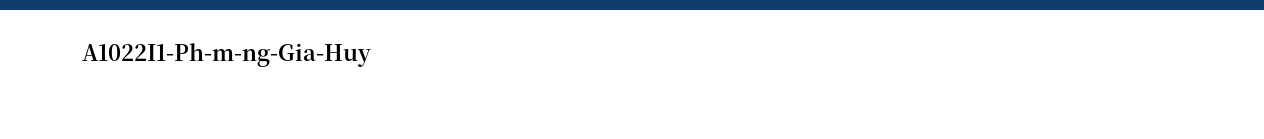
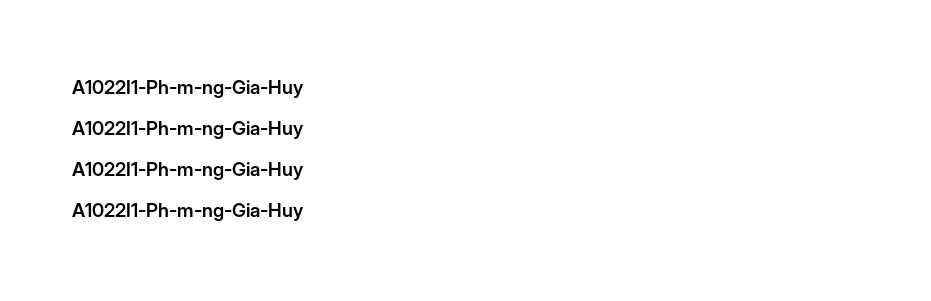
[82,43,371,67] A1022I1-Ph-m-ng-Gia-Huy -> [72,80,304,98] [72,121,304,139] [72,162,304,180] [72,203,304,221] A1022I1-Ph-m-ng-Gia-Huy // A1022I1-Ph-m-ng-Gia-Huy // A1022I1-Ph-m-ng-Gia-Huy // A1022I1-Ph-m-ng-Gia-Huy

